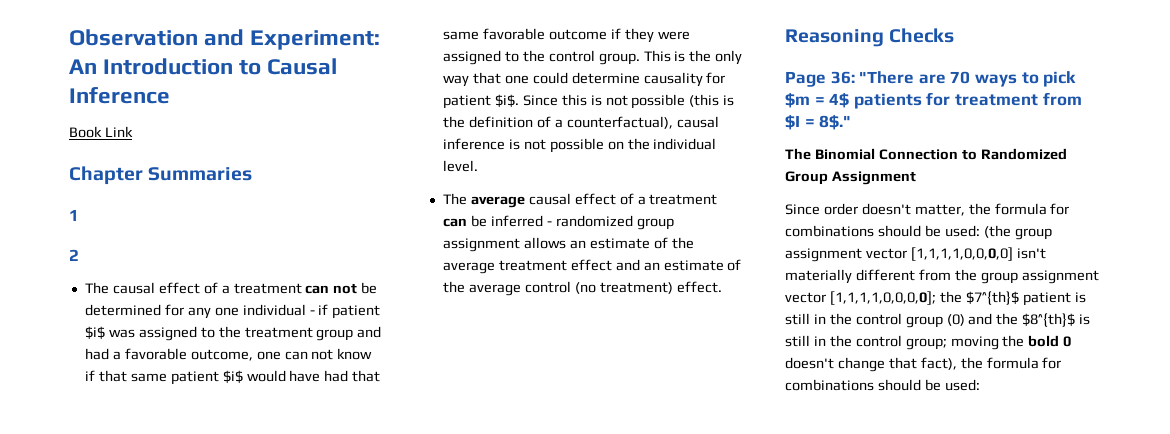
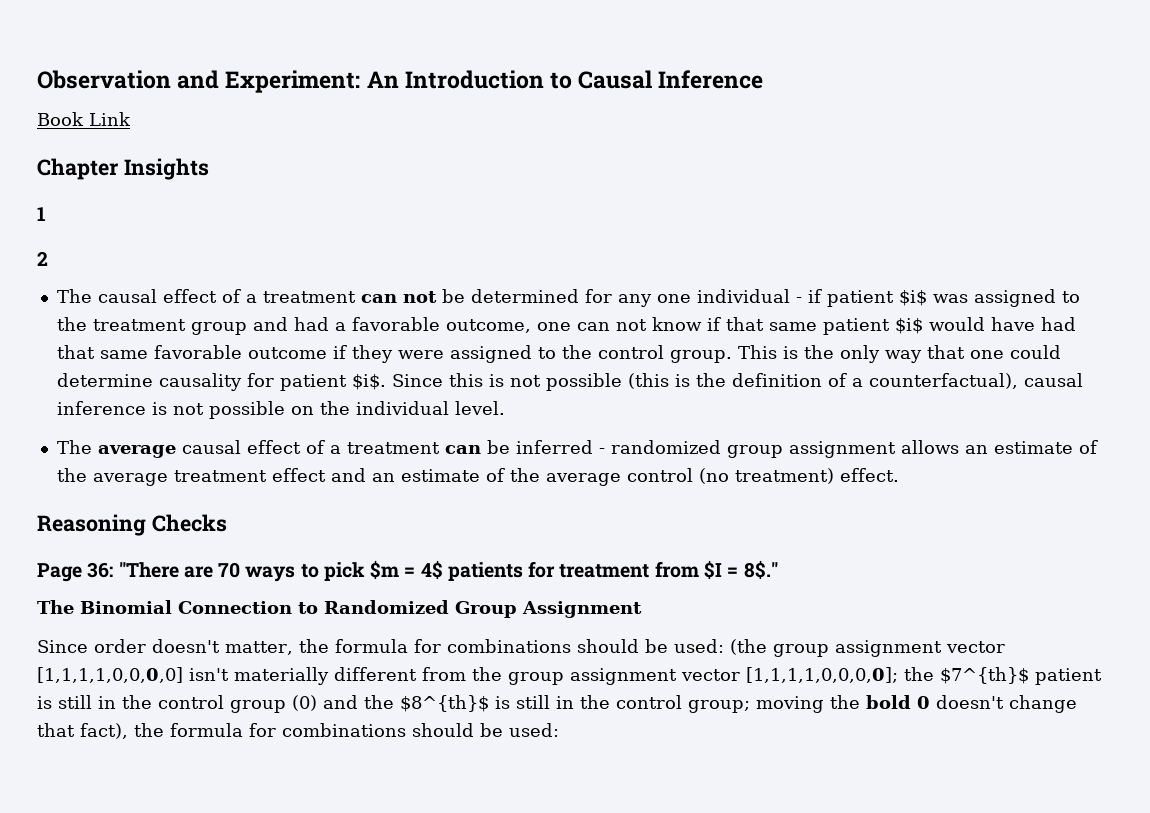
[148,167,253,181] Summaries -> [123,158,209,180] Insights

